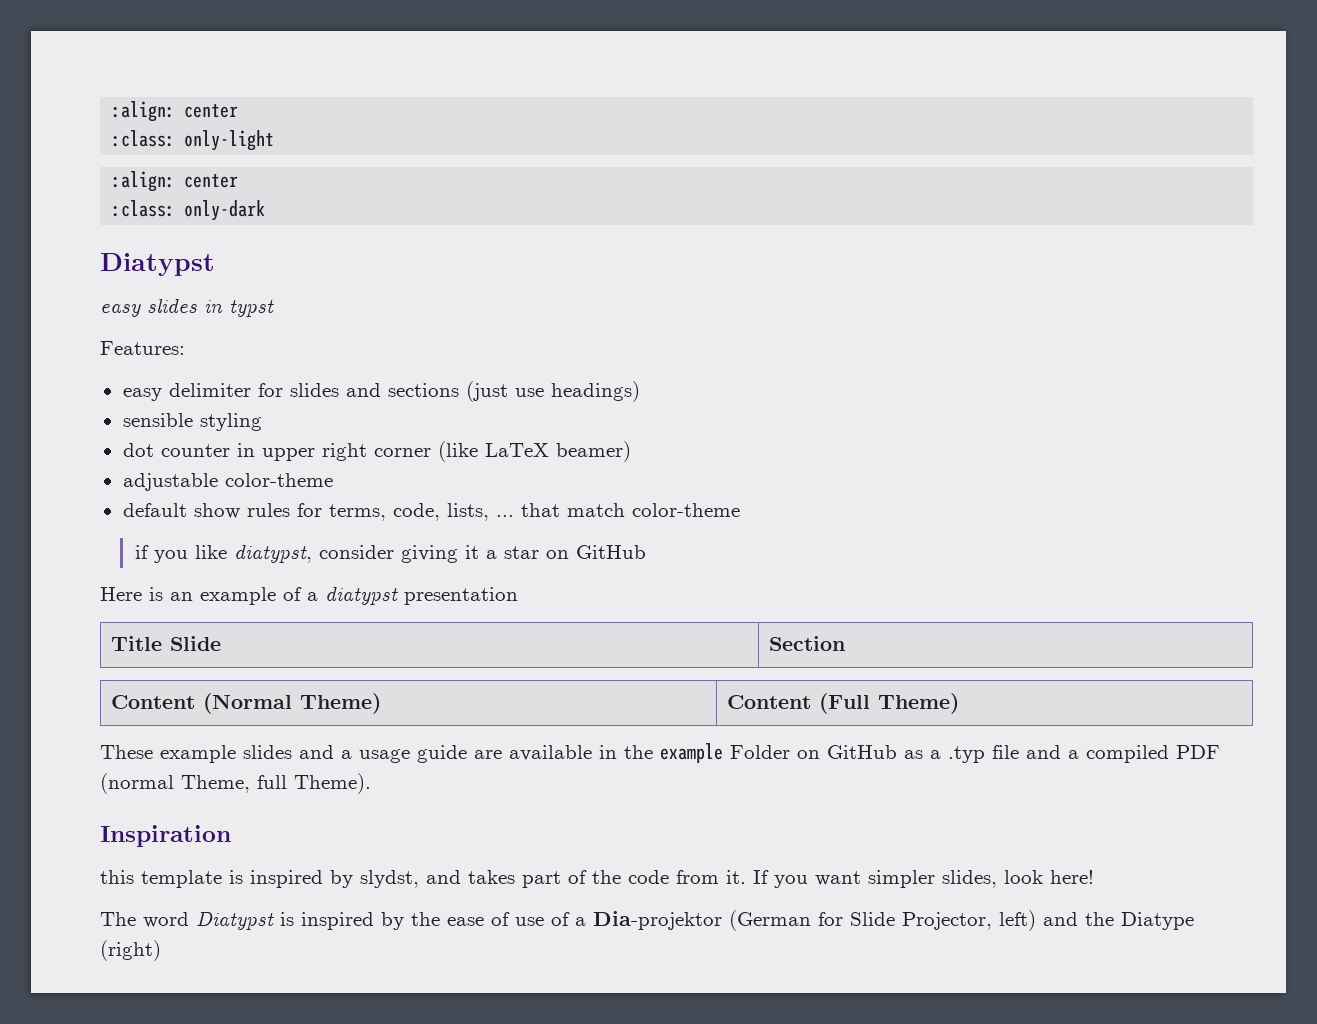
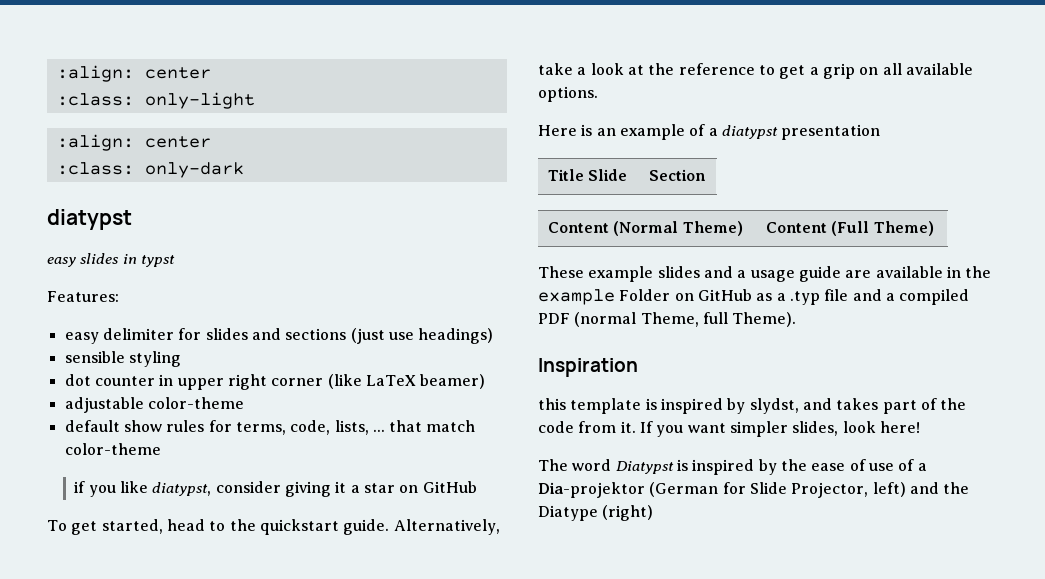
[100,253,215,276] Diatypst -> [47,209,132,230] diatypst
(646, 552) none -> [47,519,500,535] [538,63,973,79] [538,86,598,102] // To get started, head to the quickstart guide. Alternatively, take a look at the reference to get a grip on all available options.

